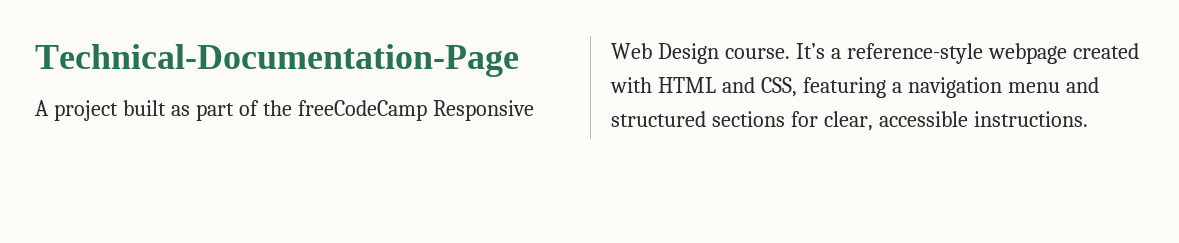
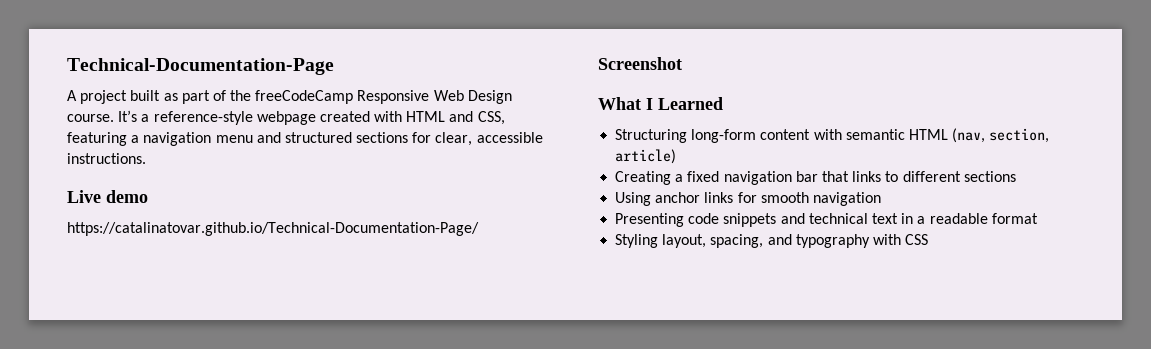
(1088, 119) none -> [67,190,148,203] [67,222,479,236] [598,57,682,70] [598,97,723,110] [615,128,1050,143] [615,149,677,164] [615,171,1016,185] [615,192,881,206] [615,213,1038,227] [615,234,929,248] // Live demo // https://catalinatovar.github.io/Technical-Documentation-Page/ // Screenshot // What I Learned // Structuring long-form content with semantic HTML (nav, section, article) // Creating a fixed navigation bar that links to different sections // Using anchor links for smooth navigation // Presenting code snippets and technical text in a readable format // Styling layout, spacing, and typography with CSS

